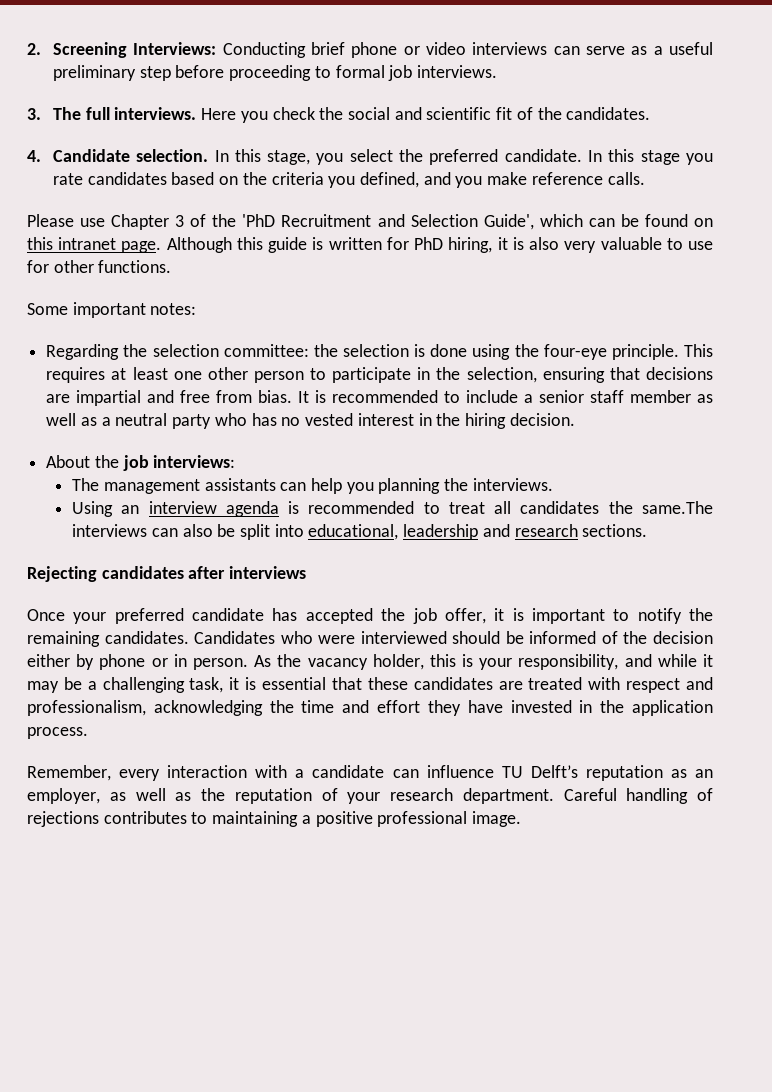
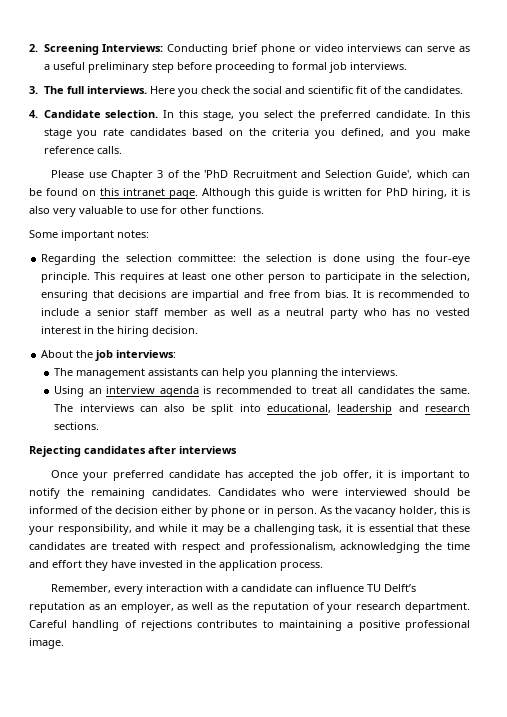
[641,501,713,514] same.The -> [439,388,470,394] [54,404,74,412] same. The

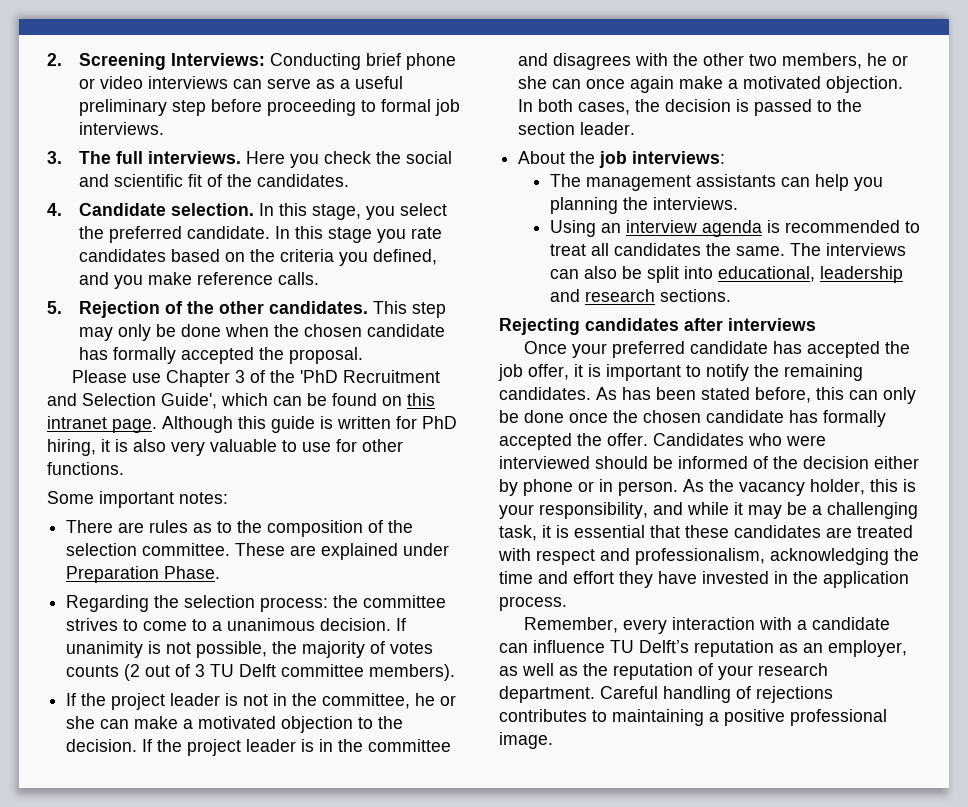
(122, 150) none -> [47,301,446,318] [78,324,445,341] [78,347,363,364] // 5. Rejection of the other candidates. This step may only be done when the chosen candidate has formally accepted the proposal.
[41,254,470,265] [41,272,470,283] [41,290,470,301] [41,308,470,319] [41,326,199,337] Regarding the selection committee: the selection is done using the four-eye principle. This requires at least one other person to participate in the selection, ensuring that decisions are impartial and free from bias. It is recommended to include a senior staff member as well as a neutral party who has no vested interest in the hiring decision. -> [66,520,414,537] [66,543,450,560] [66,566,221,583] [66,595,447,612] [66,618,407,631] [66,641,434,658] [66,664,456,681] [66,693,457,710] [66,716,404,733] [66,739,452,756] [518,53,909,70] [518,76,904,93] [518,99,863,116] [518,122,636,135] There are rules as to the composition of the selection committee. These are explained under Preparation Phase. // Regarding the selection process: the committee strives to come to a unanimous decision. If unanimity is not possible, the majority of votes counts (2 out of 3 TU Delft committee members). // If the project leader is not in the committee, he or she can make a motivated objection to the decision. If the project leader is in the committee and disagrees with the other two members, he or she can once again make a motivated objection. In both cases, the decision is passed to the section leader.
(211, 492) none -> [596,387,916,404] [499,410,886,427] [499,433,648,450] As has been stated before, this can only be done once the chosen candidate has formally accepted the offer.

